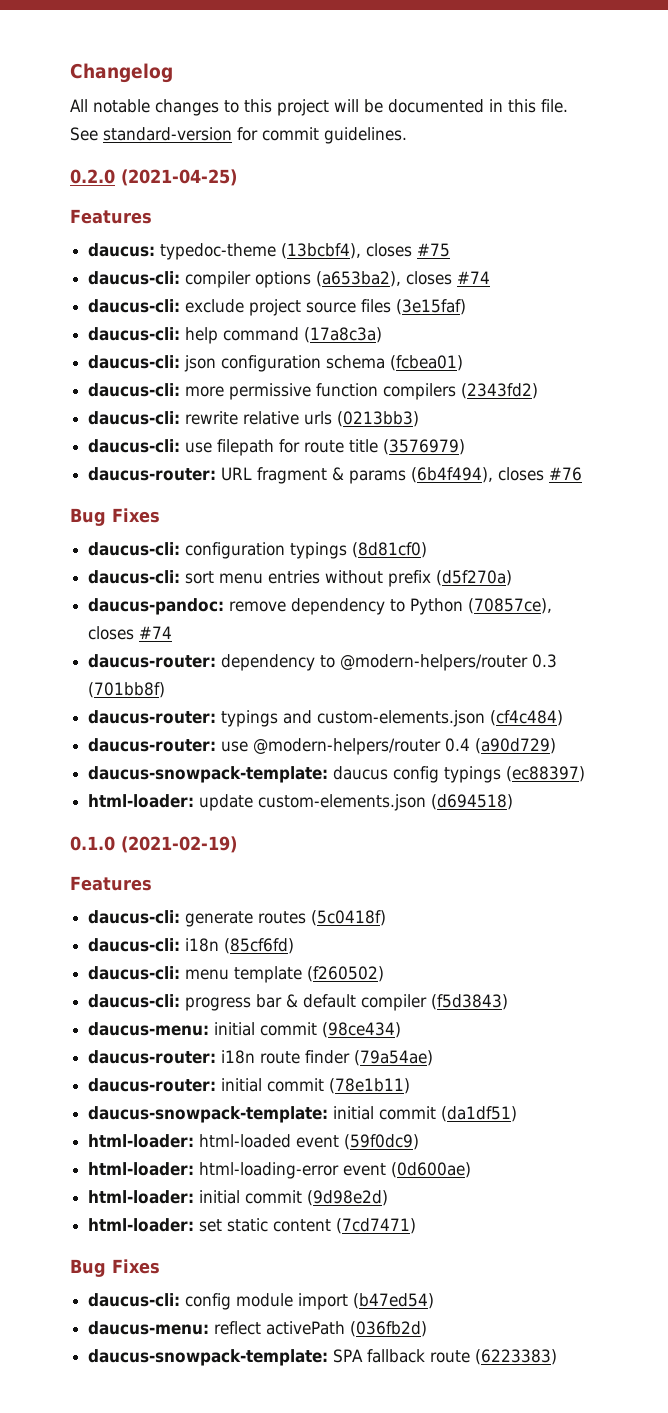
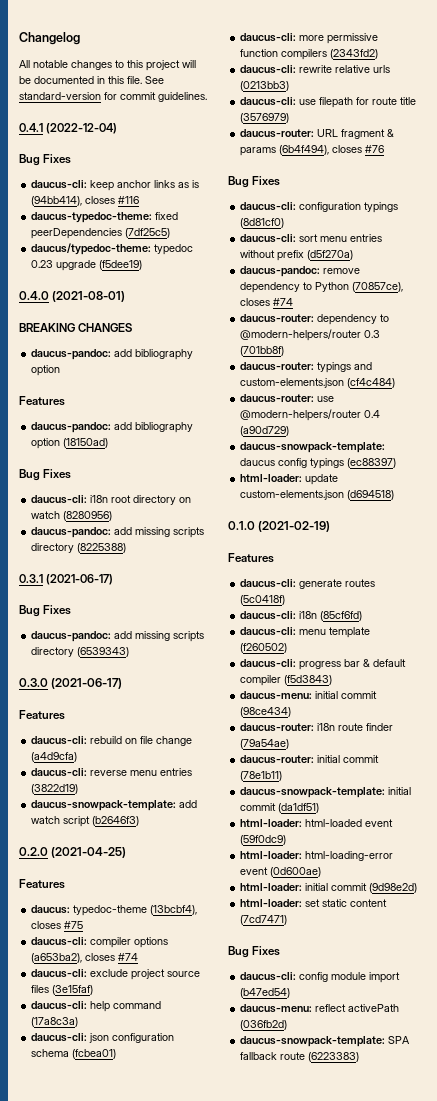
(407, 135) none -> [19,123,118,134] [19,154,72,166] [31,180,200,191] [31,196,140,206] [31,212,179,223] [31,228,171,239] [31,243,194,255] [31,260,143,271] [19,291,126,302] [19,323,133,332] [31,349,194,360] [31,365,61,376] [19,396,65,406] [31,422,194,433] [31,438,109,449] [19,469,72,481] [31,495,192,505] [31,511,113,521] [31,527,205,538] [31,543,127,553] [19,574,114,585] [19,605,72,617] [31,631,205,642] [31,647,130,657] [19,678,123,689] [19,710,65,720] [31,736,193,746] [31,752,78,762] [31,768,193,777] [31,784,79,794] [31,800,198,811] [31,816,140,827] // 0.4.1 (2022-12-04) // Bug Fixes // daucus-cli: keep anchor links as is (94bb414), closes #116 // daucus-typedoc-theme: fixed peerDependencies (7df25c5) // daucus/typedoc-theme: typedoc 0.23 upgrade (f5dee19) // 0.4.0 (2021-08-01) // BREAKING CHANGES // daucus-pandoc: add bibliography option // Features // daucus-pandoc: add bibliography option (18150ad) // Bug Fixes // daucus-cli: i18n root directory on watch (8280956) // daucus-pandoc: add missing scripts directory (8225388) // 0.3.1 (2021-06-17) // Bug Fixes // daucus-pandoc: add missing scripts directory (6539343) // 0.3.0 (2021-06-17) // Features // daucus-cli: rebuild on file change (a4d9cfa) // daucus-cli: reverse menu entries (3822d19) // daucus-snowpack-template: add watch script (b2646f3)

